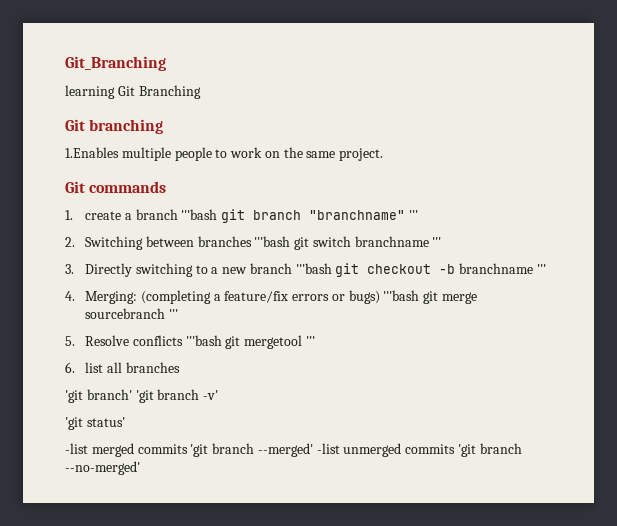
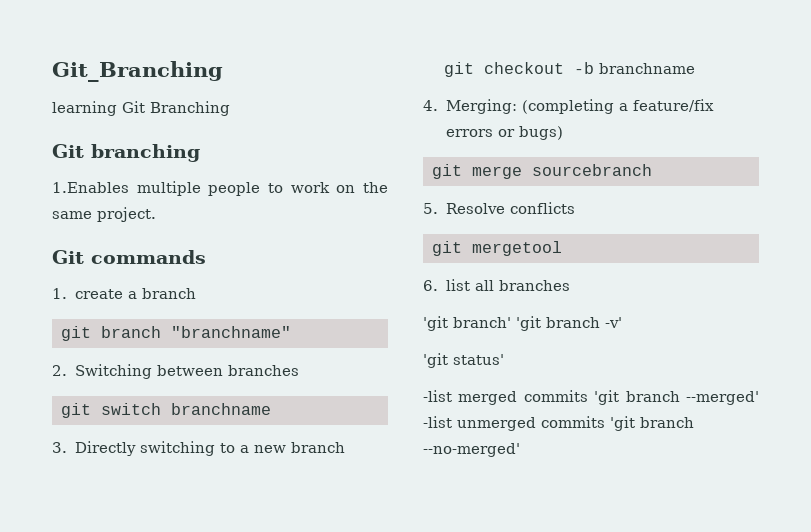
[181,209,218,220] '''bash -> (196, 293) //
[408,210,418,220] ''' -> (291, 332) none
[254,236,291,247] '''bash -> (299, 370) //
[432,237,442,247] ''' -> (271, 409) none
[295,263,332,274] '''bash -> (345, 447) //
[536,264,546,274] ''' -> (695, 68) none
[383,290,420,301] '''bash -> (563, 133) //
[168,309,178,319] ''' -> (652, 170) none
[185,335,222,346] '''bash -> (575, 208) //
[305,336,315,346] ''' -> (562, 248) none

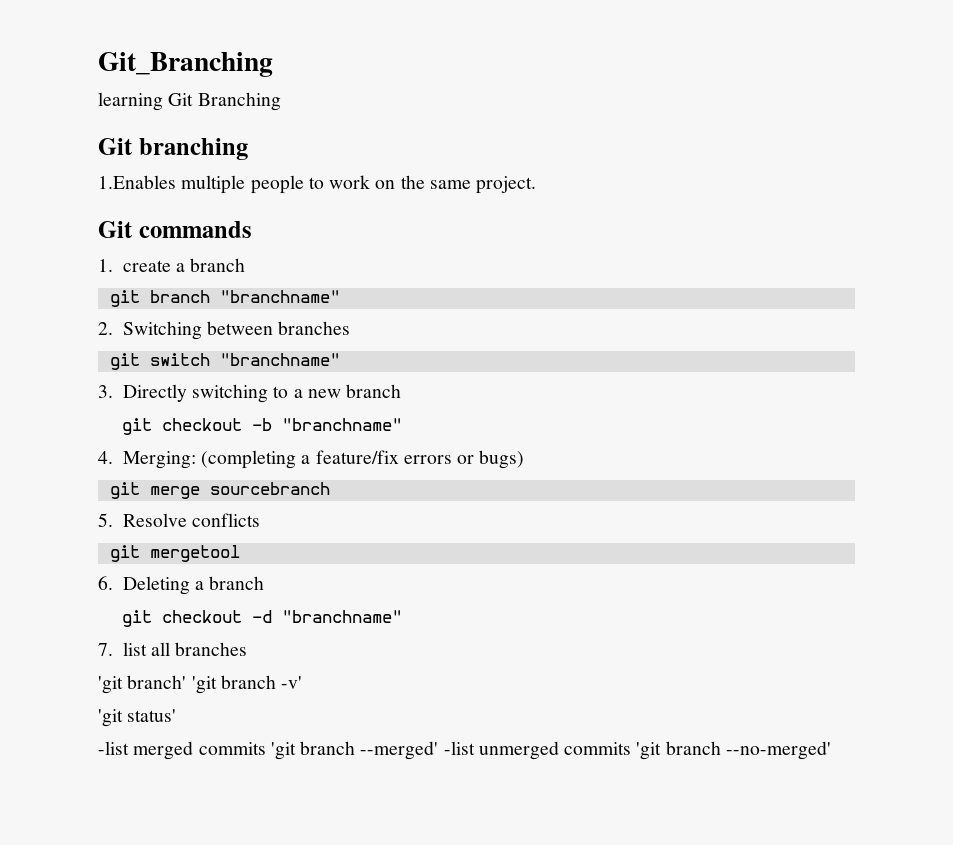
[171,403,271,415] branchname -> [219,353,340,366] "branchname"
[598,63,695,74] branchname -> [281,418,402,431] "branchname"
(438, 285) none -> [122,576,265,595] [121,610,402,627] [98,643,113,656] Deleting a branch // git checkout -d "branchname" // 7.

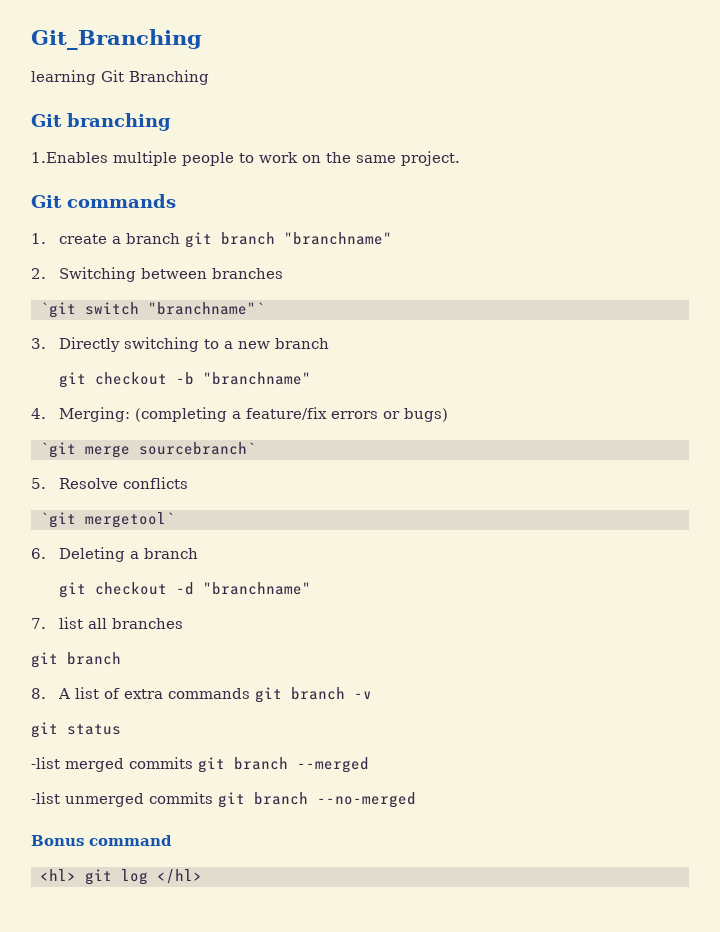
(246, 265) // -> (180, 238) none
[109,353,340,370] git switch "branchname" -> [39,302,265,318] `git switch "branchname"`
[109,482,330,499] git merge sourcebranch -> [39,442,256,458] `git merge sourcebranch`
[109,545,240,562] git mergetool -> [39,512,175,528] `git mergetool`
[98,675,303,694] [98,709,177,727] [98,741,831,760] 'git branch' 'git branch -v' // 'git status' // -list merged commits 'git branch --merged' -list unmerged commits 'git branch --no-merged' -> [31,652,121,668] [31,687,372,703] [31,722,121,738] [31,757,369,773] [31,792,416,808] [31,835,172,846] [39,869,202,885] git branch // 8. A list of extra commands git branch -v // git status // -list merged commits git branch --merged // -list unmerged commits git branch --no-merged // Bonus command // <hl> git log </hl>

